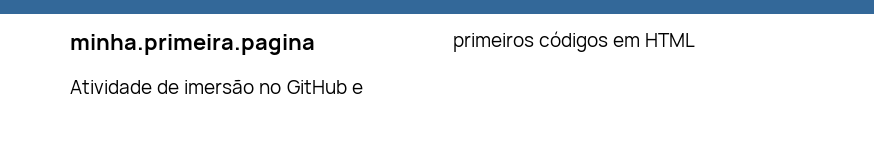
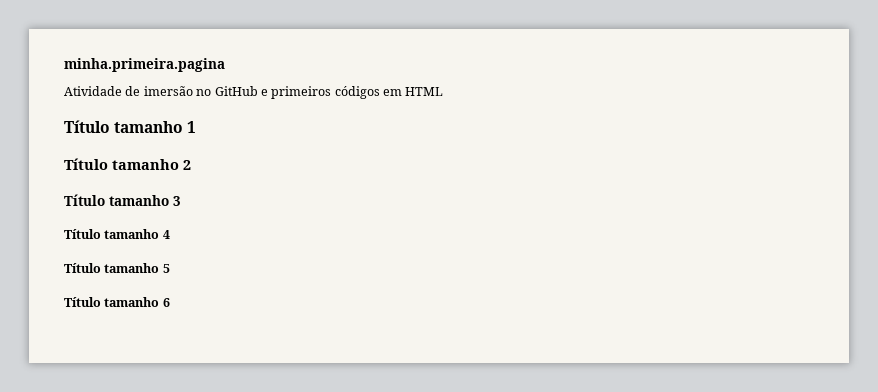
(696, 40) none -> [64,120,197,133] [64,158,191,170] [64,194,181,206] [64,229,170,239] [64,263,170,273] [64,297,170,307] // Título tamanho 1 // Título tamanho 2 // Título tamanho 3 // Título tamanho 4 // Título tamanho 5 // Título tamanho 6

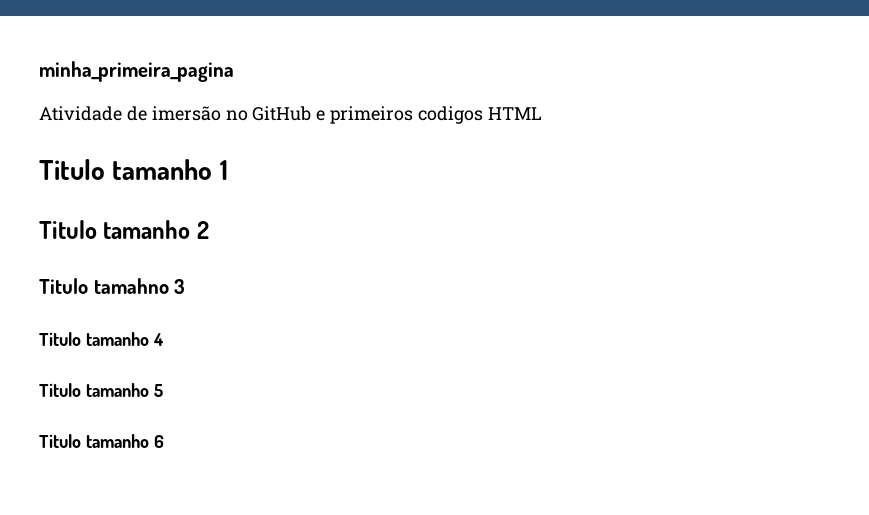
[64,58,225,72] minha.primeira.pagina -> [39,61,234,82] minha_primeira_pagina
[334,86,402,99] códigos em -> [418,106,484,124] codigos
[64,120,110,133] Título -> [39,159,105,180] Titulo
[64,158,108,170] Título -> [39,220,97,239] Titulo
[64,194,169,206] Título tamanho -> [39,278,169,294] Titulo tamahno
[64,229,101,239] Título -> [39,332,81,346] Titulo
[64,263,101,273] Título -> [39,383,81,397] Titulo
[64,297,101,307] Título -> [39,434,81,448] Titulo

